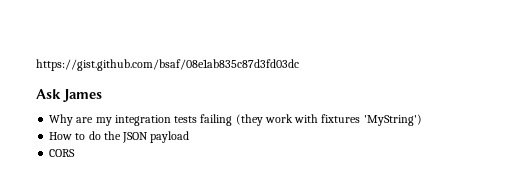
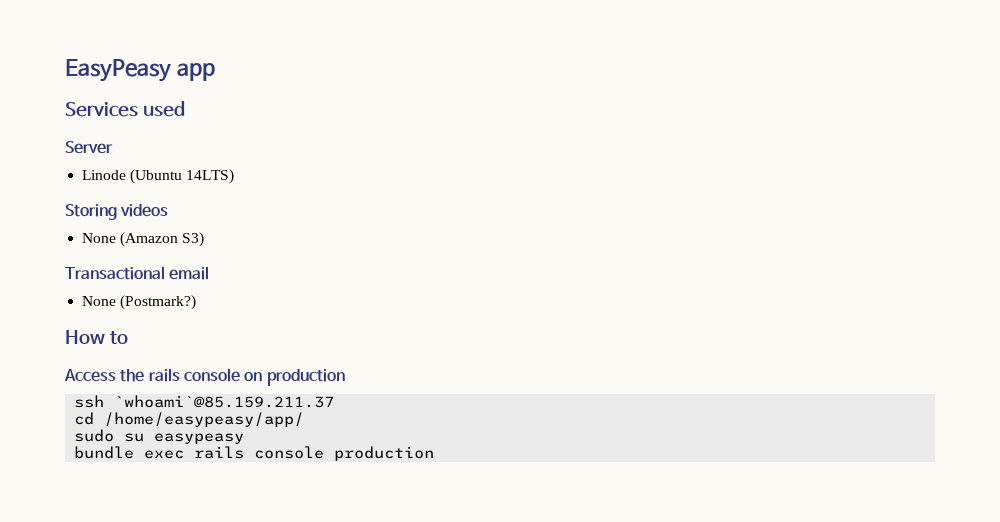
[36,59,299,71] [36,89,102,102] [49,114,422,126] [49,131,190,143] [49,149,76,157] https://gist.github.com/bsaf/08e1ab835c87d3fd03dc // Ask James // Why are my integration tests failing (they work with fixtures 'MyString') // How to do the JSON payload // CORS -> [65,59,215,82] [65,101,186,117] [65,141,113,154] [82,169,235,184] [65,204,169,220] [82,232,205,247] [65,266,210,280] [82,295,197,310] [65,330,129,344] [64,368,345,386] [74,395,335,408] [74,412,305,427] [74,429,245,444] [74,446,435,461] EasyPeasy app // Services used // Server // Linode (Ubuntu 14LTS) // Storing videos // None (Amazon S3) // Transactional email // None (Postmark?) // How to // Access the rails console on production // ssh `whoami`@85.159.211.37 // cd /home/easypeasy/app/ // sudo su easypeasy // bundle exec rails console production

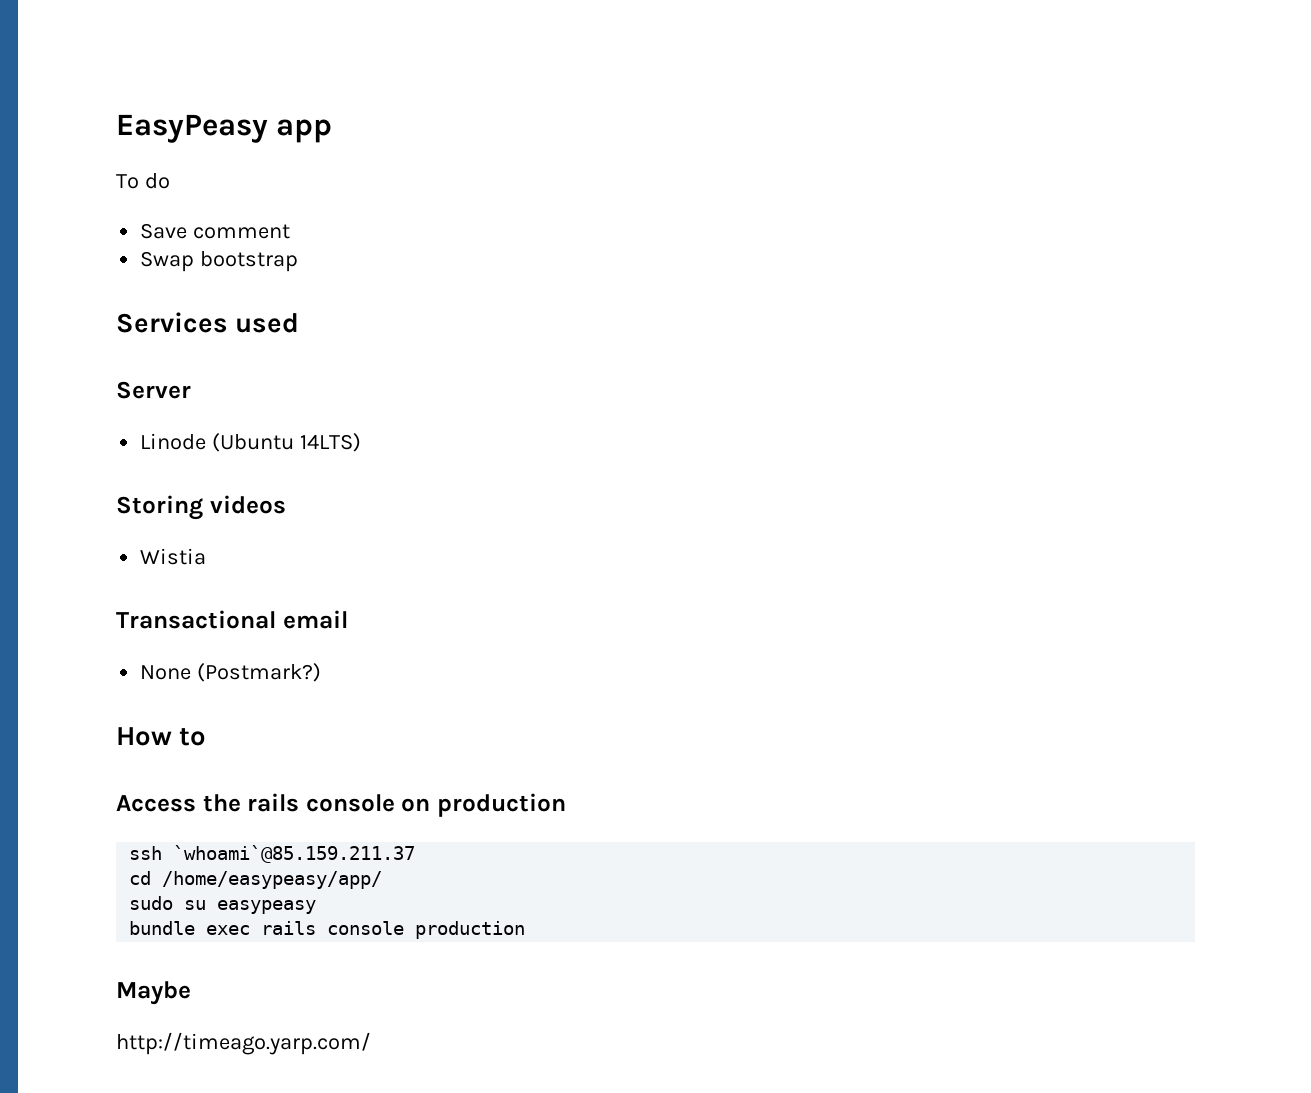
(215, 72) none -> [116,173,170,189] [140,223,291,239] [140,251,299,272] // To do // Save comment // Swap bootstrap
[82,232,205,247] None (Amazon S3) -> [140,548,207,565] Wistia
(435, 453) none -> [116,981,191,1005] [116,1032,371,1055] // Maybe // http://timeago.yarp.com/

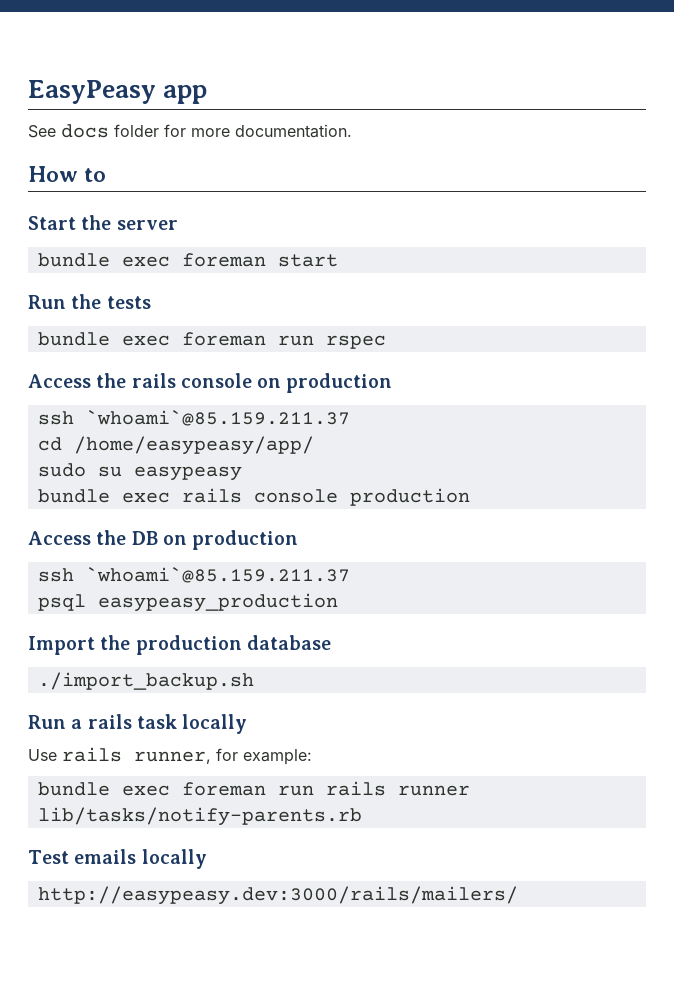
[116,173,170,189] [140,223,291,239] [140,251,299,272] [116,312,300,333] [116,381,191,399] [140,433,362,452] [116,495,286,520] [140,548,207,565] [116,610,348,629] [140,663,322,682] [116,727,207,746] To do // Save comment // Swap bootstrap // Services used // Server // Linode (Ubuntu 14LTS) // Storing videos // Wistia // Transactional email // None (Postmark?) // How to -> [28,124,352,138] [28,166,107,182] [28,215,178,230] [37,253,338,267] [28,294,151,309] [37,332,386,349] See docs folder for more documentation. // How to // Start the server // bundle exec foreman start // Run the tests // bundle exec foreman run rspec
[116,981,191,1005] [116,1032,371,1055] Maybe // http://timeago.yarp.com/ -> [28,530,299,550] [37,567,350,583] [37,593,338,612] [28,635,331,655] [37,672,254,690] [28,714,248,734] [28,747,312,765] [37,781,470,796] [37,807,362,826] [28,849,207,869] [37,886,518,905] Access the DB on production // ssh `whoami`@85.159.211.37 // psql easypeasy_production // Import the production database // ./import_backup.sh // Run a rails task locally // Use rails runner, for example: // bundle exec foreman run rails runner lib/tasks/notify-parents.rb // Test emails locally // http://easypeasy.dev:3000/rails/mailers/

